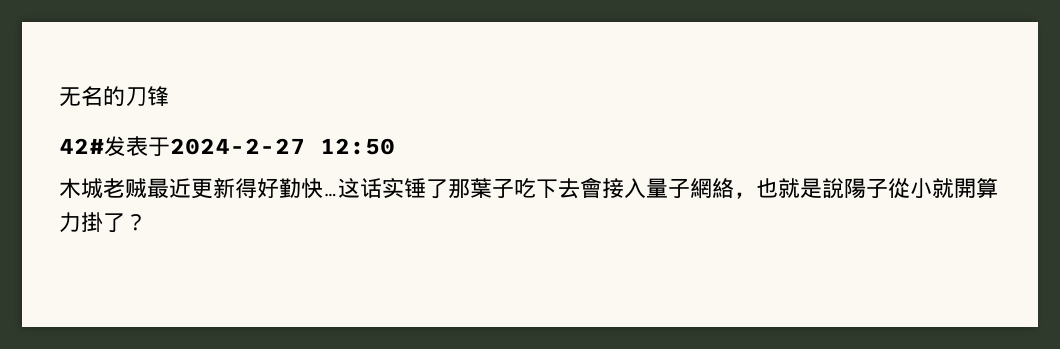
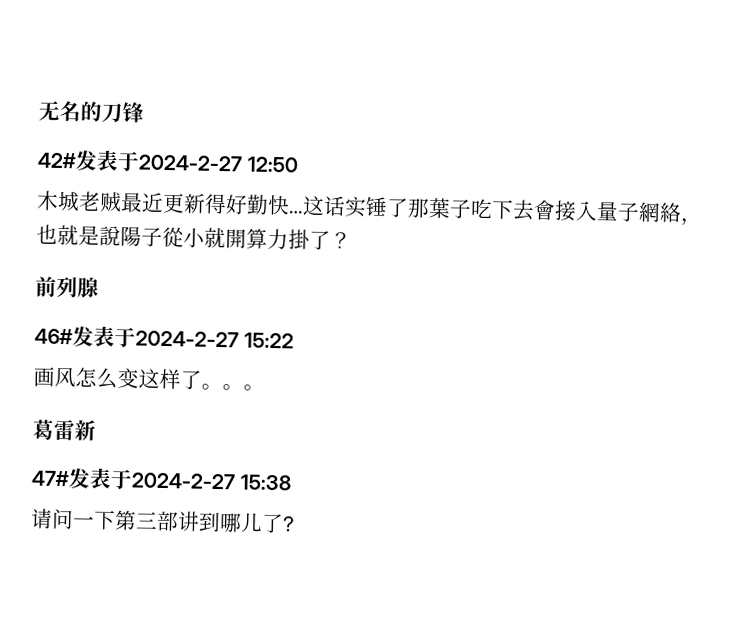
(147, 222) none -> [35,276,99,299] [34,325,294,349] [33,366,265,391] [32,418,97,441] [31,467,292,491] [30,508,295,534] // 前列腺 // 46#发表于2024-2-27 15:22 // 画风怎么变这样了。。。 // 葛雷新 // 47#发表于2024-2-27 15:38 // 请问一下第三部讲到哪儿了?

